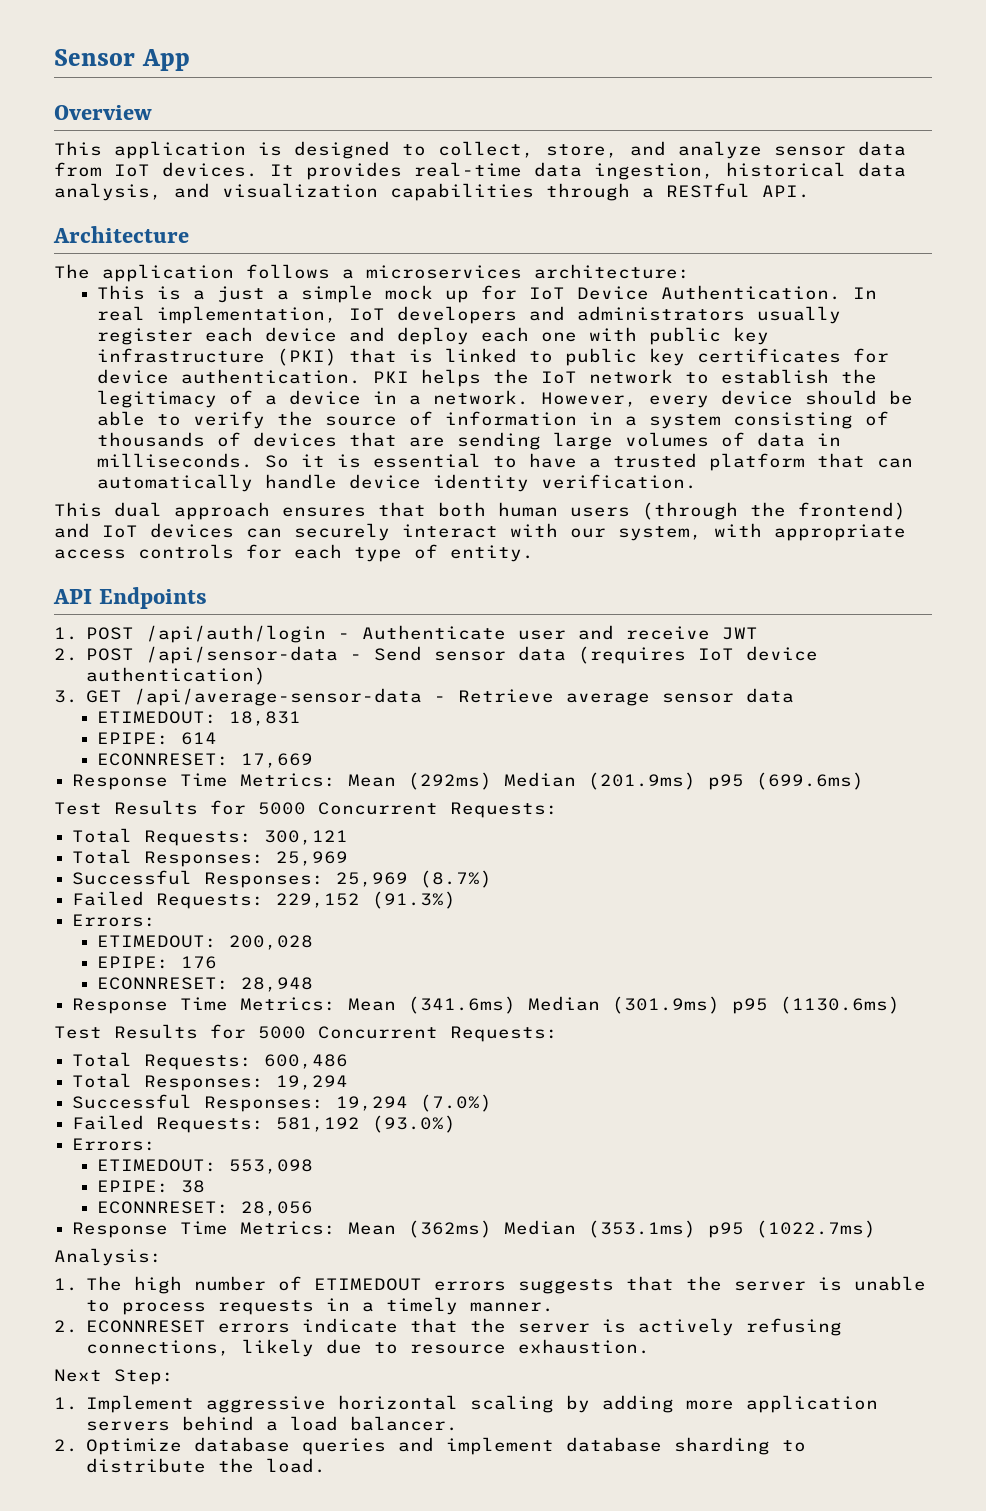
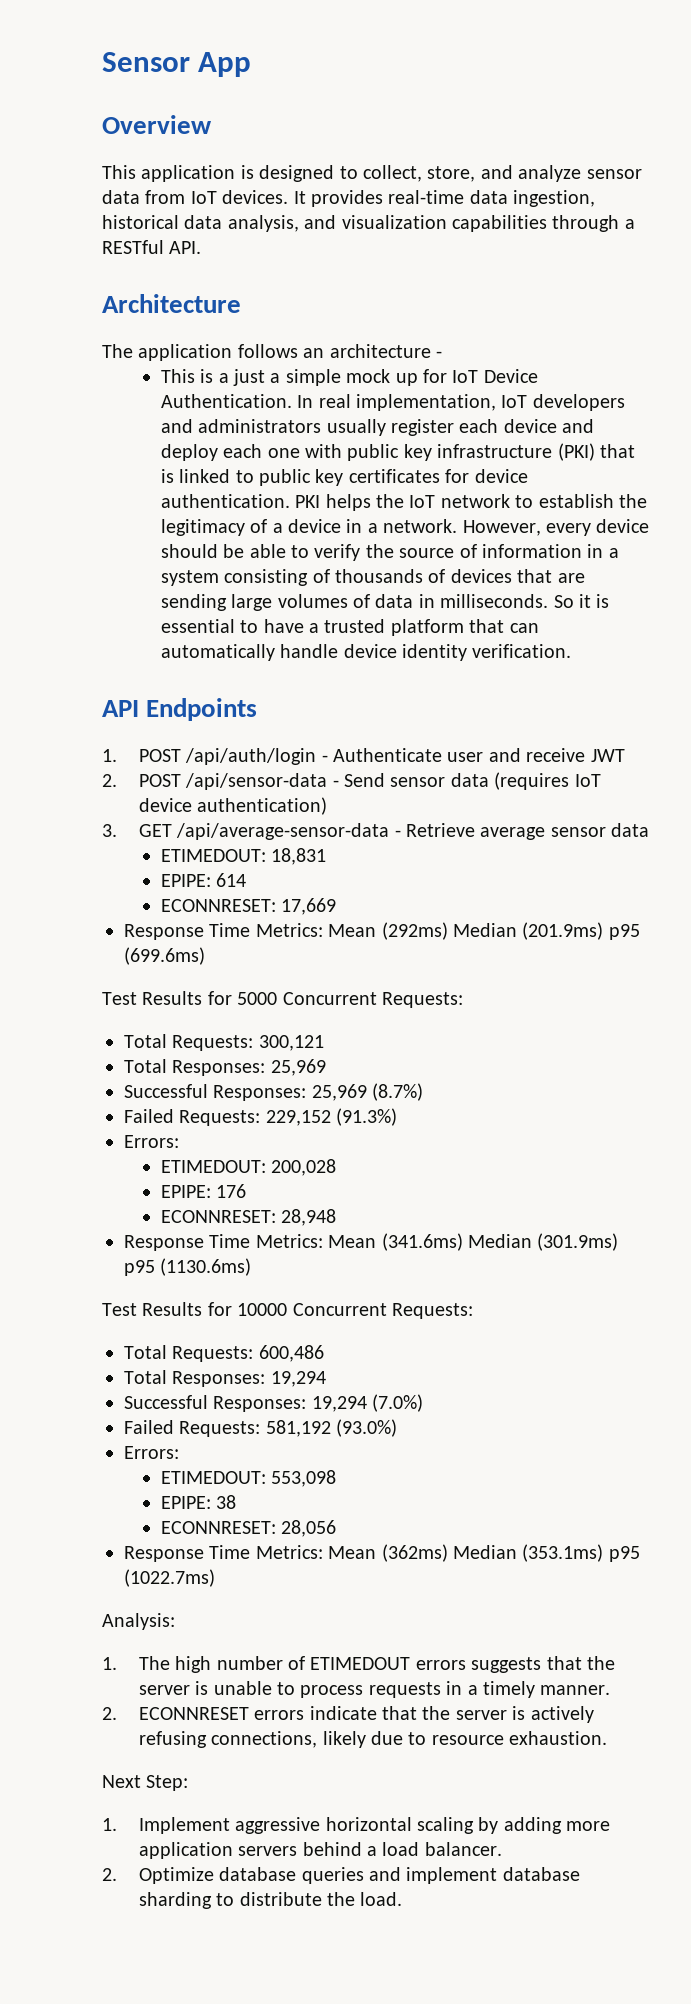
[342,264,690,279] a microservices architecture: -> [303,344,442,358] an architecture -
[54,502,906,520] [54,523,906,541] [54,544,534,562] // This dual approach ensures that both human users (through the frontend) and IoT devices can securely interact with our system, with appropriate access controls for each type of entity. -> (572, 651) none
[258,1026,306,1039] 5000 -> [237,1303,288,1316] 10000

